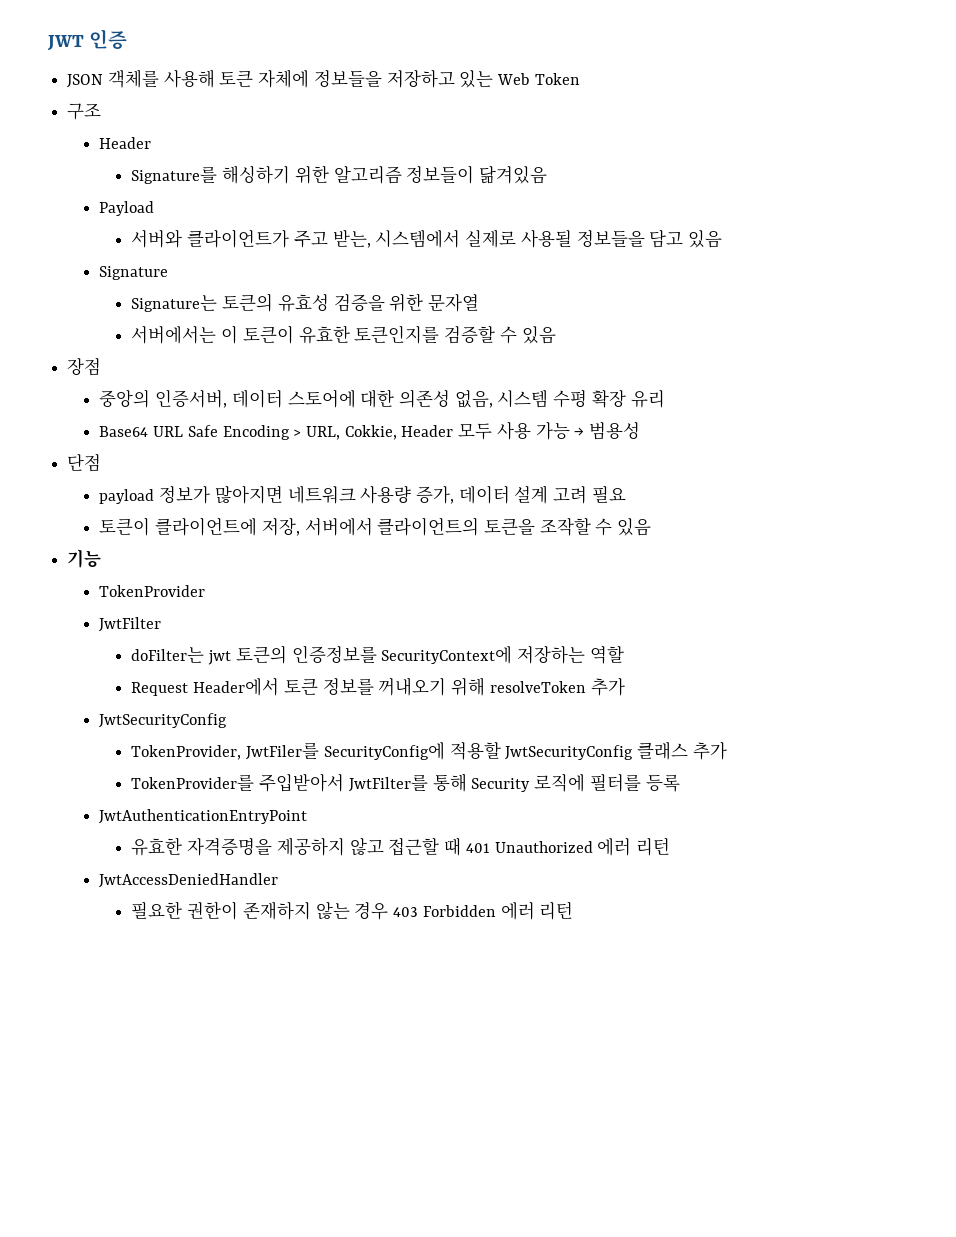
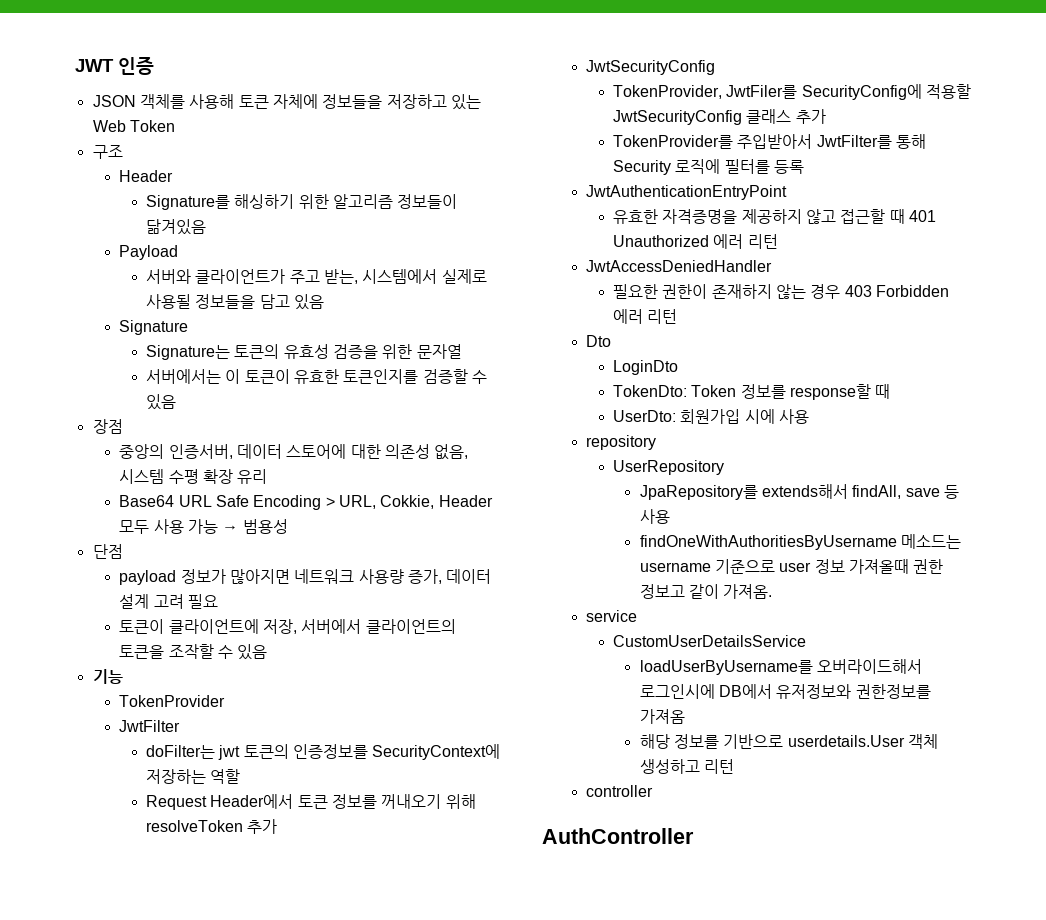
(574, 910) none -> [586,335,612,347] [612,360,678,375] [612,384,891,400] [612,409,809,424] [586,435,657,450] [612,460,724,475] [639,484,959,500] [639,509,670,524] [639,534,962,550] [639,559,944,574] [639,584,773,599] [586,610,638,622] [612,635,806,647] [639,659,923,675] [639,684,931,699] [639,709,685,724] [639,734,938,749] [639,759,735,774] [586,785,654,797] [542,828,694,844] // Dto // LoginDto // TokenDto: Token 정보를 response할 때 // UserDto: 회원가입 시에 사용 // repository // UserRepository // JpaRepository를 extends해서 findAll, save 등 사용 // findOneWithAuthoritiesByUsername 메소드는 username 기준으로 user 정보 가져올때 권한 정보고 같이 가져옴. // service // CustomUserDetailsService // loadUserByUsername를 오버라이드해서 로그인시에 DB에서 유저정보와 권한정보를 가져옴 // 해당 정보를 기반으로 userdetails.User 객체 생성하고 리턴 // controller // AuthController

